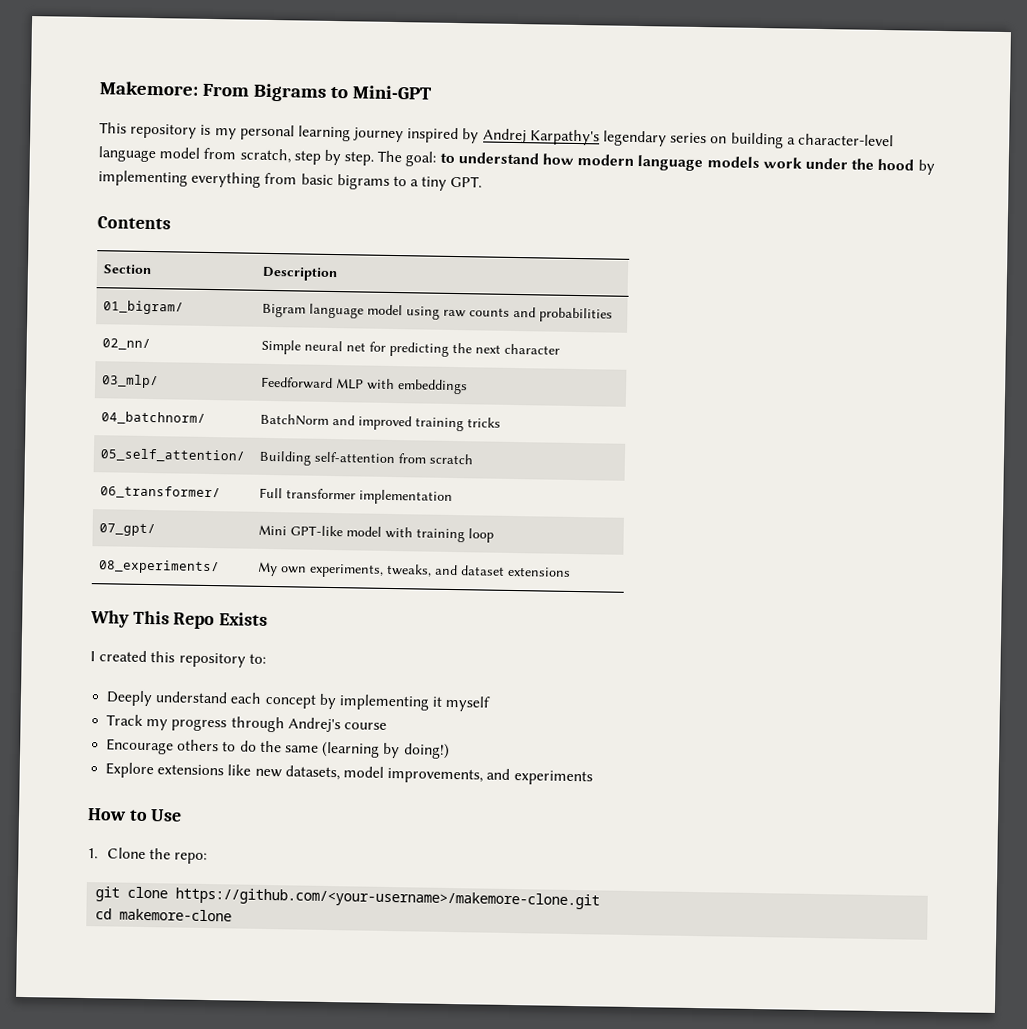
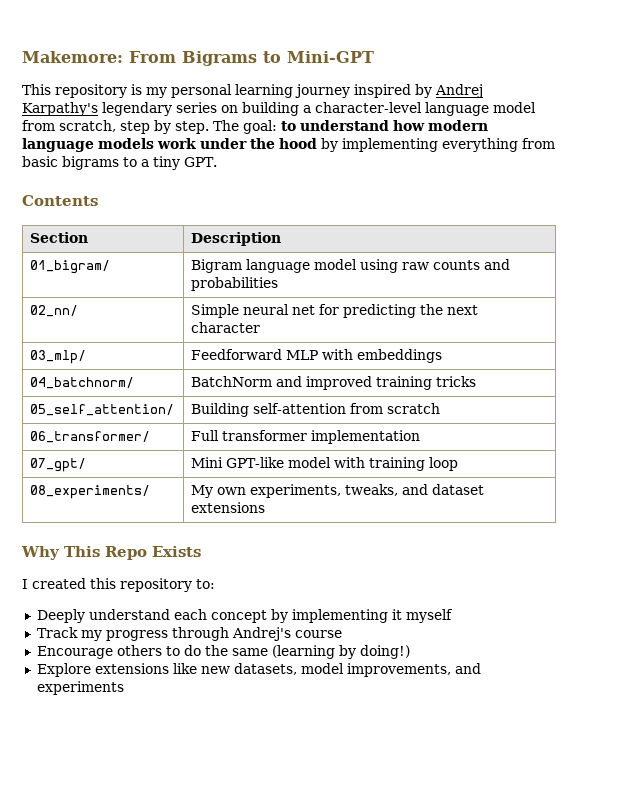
[87,808,183,822] [87,847,208,865] [95,886,601,910] [95,908,233,922] // How to Use // 1. Clone the repo: // git clone https://github.com/<your-username>/makemore-clone.git // cd makemore-clone -> (124, 688) none

